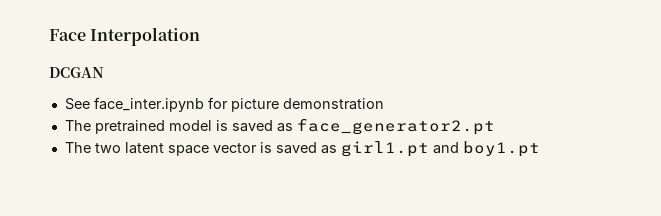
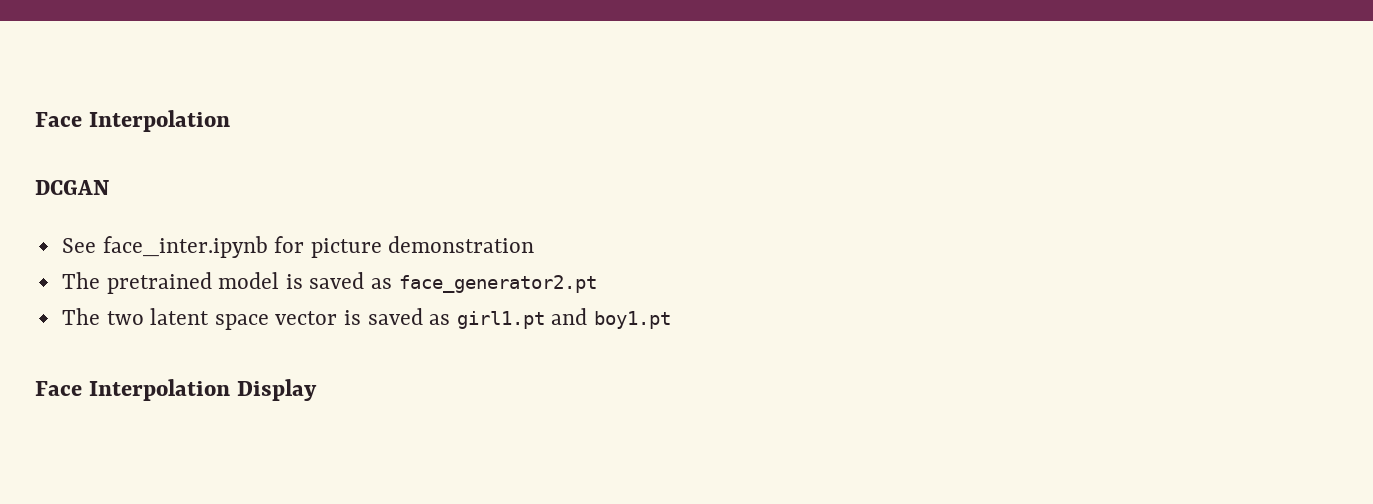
(540, 149) none -> [35,379,317,401] // Face Interpolation Display

